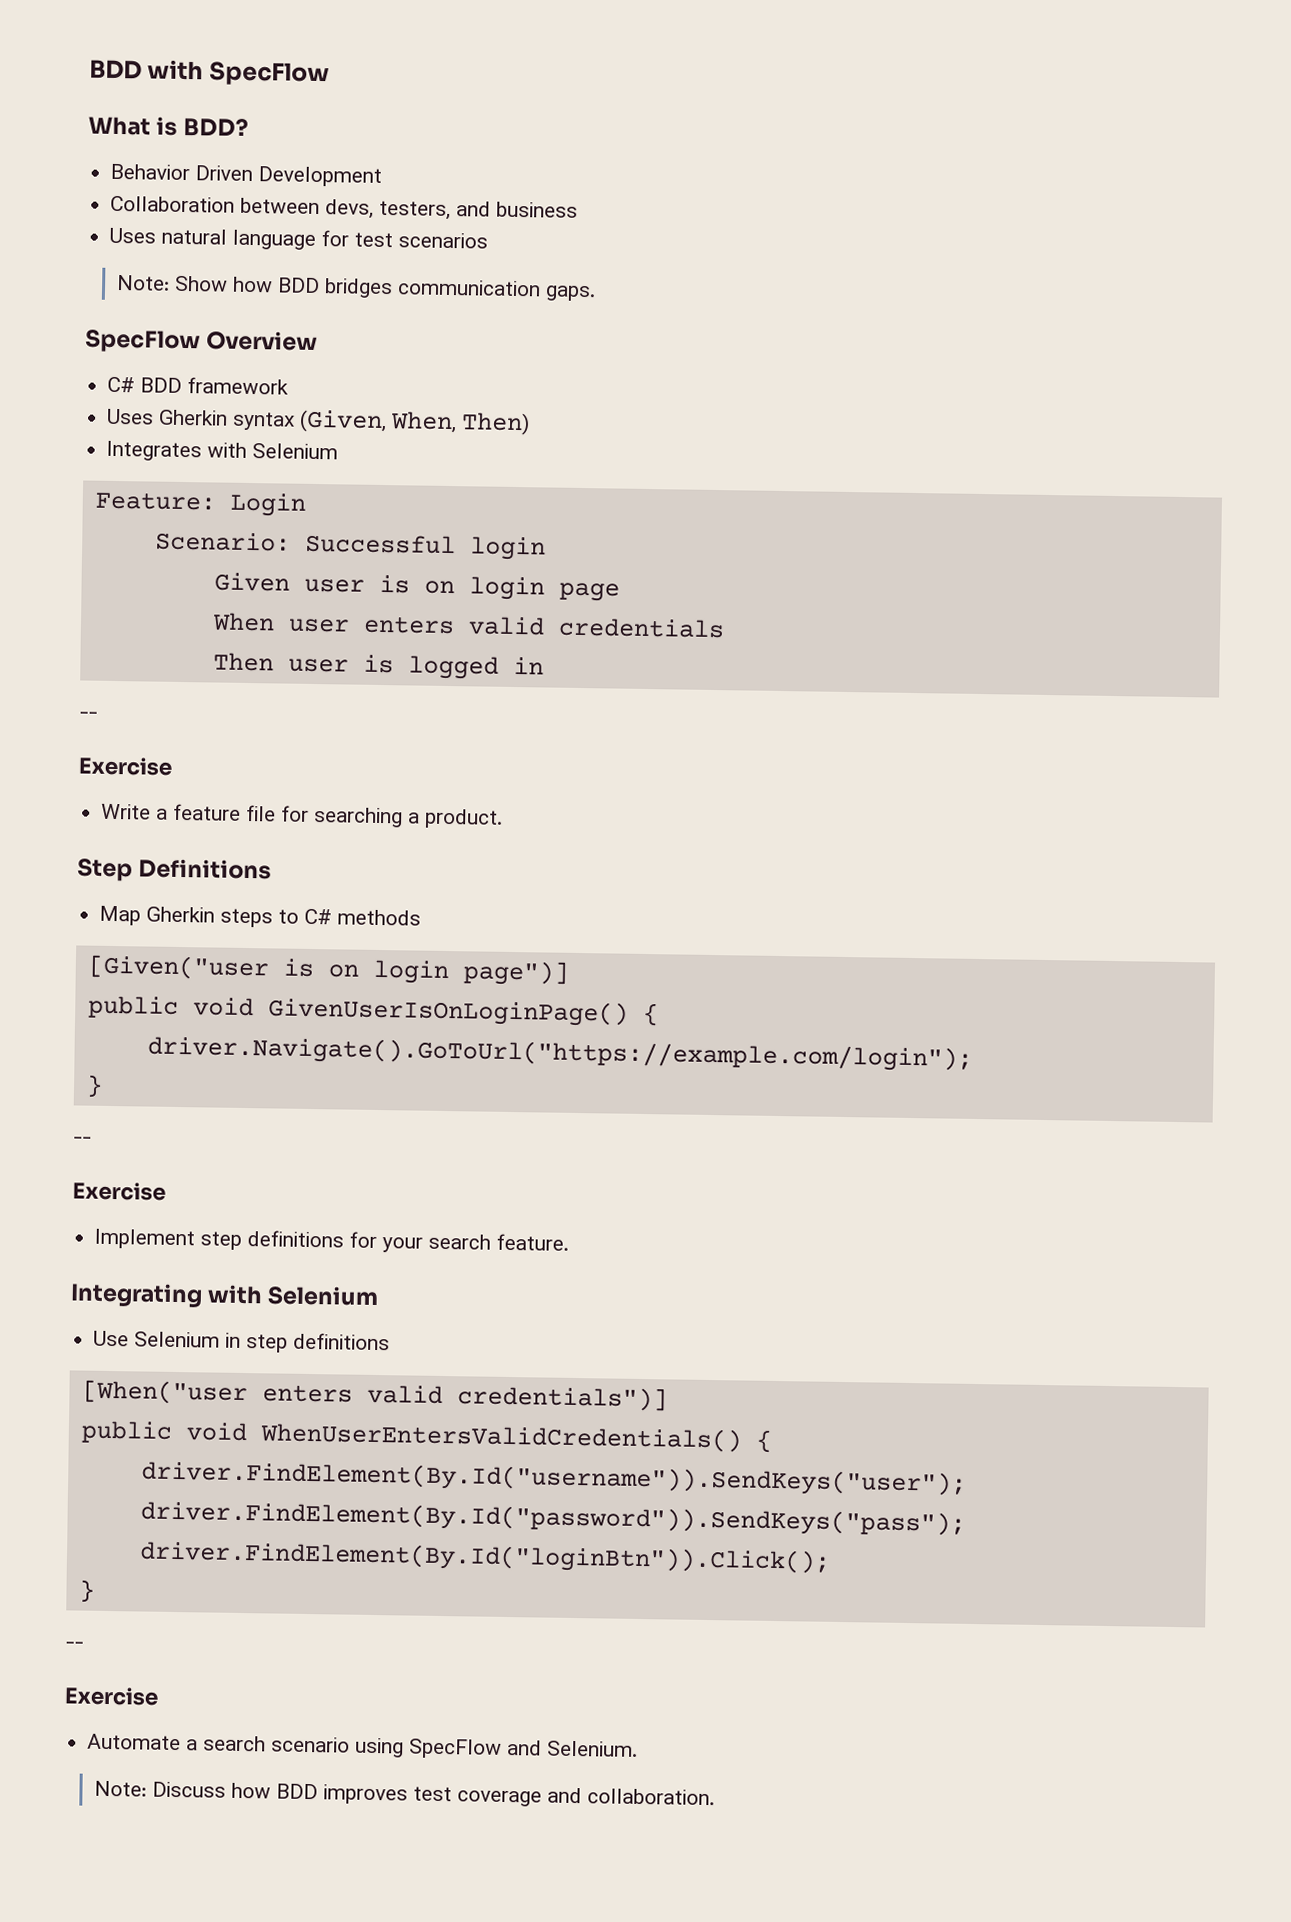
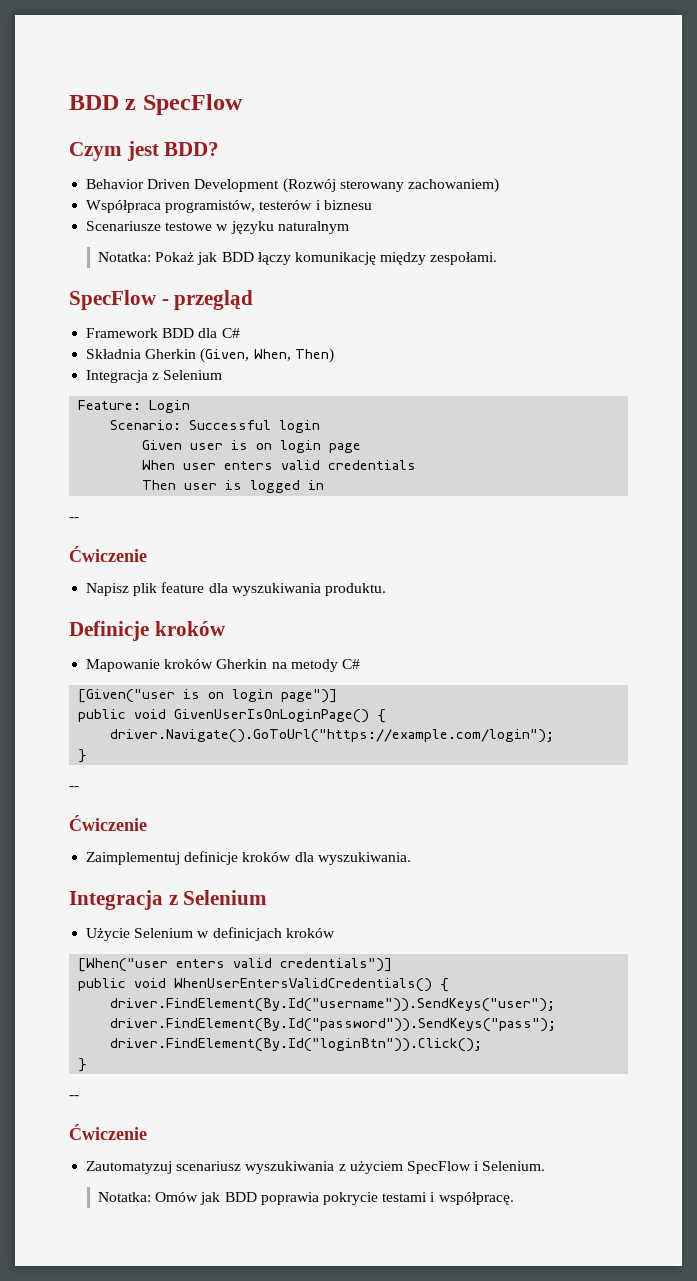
[89,59,204,81] BDD with -> [69,95,137,110] BDD z
[88,116,179,136] What is -> [69,141,159,161] Czym jest
[110,195,579,220] [109,227,489,250] [116,274,596,302] [85,329,319,354] [107,376,290,395] [107,408,296,431] // Collaboration between devs, testers, and business // Uses natural language for test scenarios // Note: Show how BDD bridges communication gaps. // SpecFlow Overview // C# BDD framework // Uses Gherkin syntax -> [282,178,499,193] [86,200,372,213] [86,221,349,234] [98,252,498,265] [69,290,254,310] [86,328,240,338] [86,349,197,359] (Rozwój sterowany zachowaniem) // Współpraca programistów, testerów i biznesu // Scenariusze testowe w języku naturalnym // Notatka: Pokaż jak BDD łączy komunikację między zespołami. // SpecFlow - przegląd // Framework BDD dla C# // Składnia Gherkin
[106,440,248,462] Integrates with -> [86,370,160,383] Integracja z
[78,756,172,776] [101,803,504,829] [77,858,273,882] [99,905,422,928] Exercise // Write a feature file for searching a product. // Step Definitions // Map Gherkin steps to C# methods -> [69,546,147,562] [86,582,386,596] [69,621,226,641] [86,659,360,672] Ćwiczenie // Napisz plik feature dla wyszukiwania produktu. // Definicje kroków // Mapowanie kroków Gherkin na metody C#
[72,1181,166,1201] [94,1228,570,1253] [70,1282,380,1308] [93,1330,391,1353] Exercise // Implement step definitions for your search feature. // Integrating with Selenium // Use Selenium in step definitions -> [69,815,147,831] [86,851,411,865] [69,890,268,910] [86,927,335,941] Ćwiczenie // Zaimplementuj definicje kroków dla wyszukiwania. // Integracja z Selenium // Użycie Selenium w definicjach kroków
[64,1686,159,1706] [87,1733,639,1759] [93,1780,715,1807] Exercise // Automate a search scenario using SpecFlow and Selenium. // Note: Discuss how BDD improves test coverage and collaboration. -> [69,1124,147,1140] [86,1161,546,1174] [98,1192,514,1205] Ćwiczenie // Zautomatyzuj scenariusz wyszukiwania z użyciem SpecFlow i Selenium. // Notatka: Omów jak BDD poprawia pokrycie testami i współpracę.

